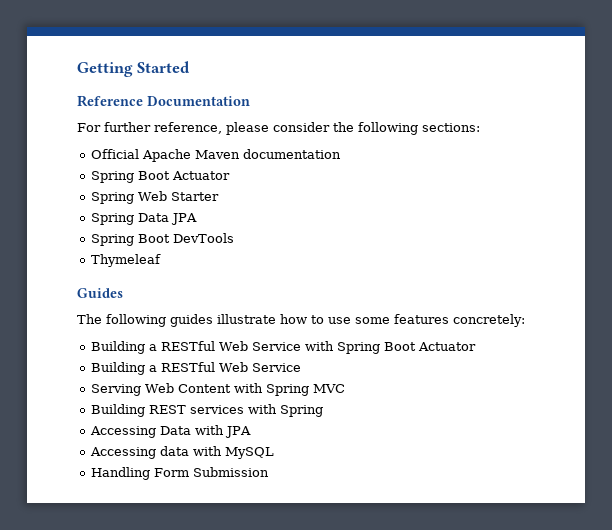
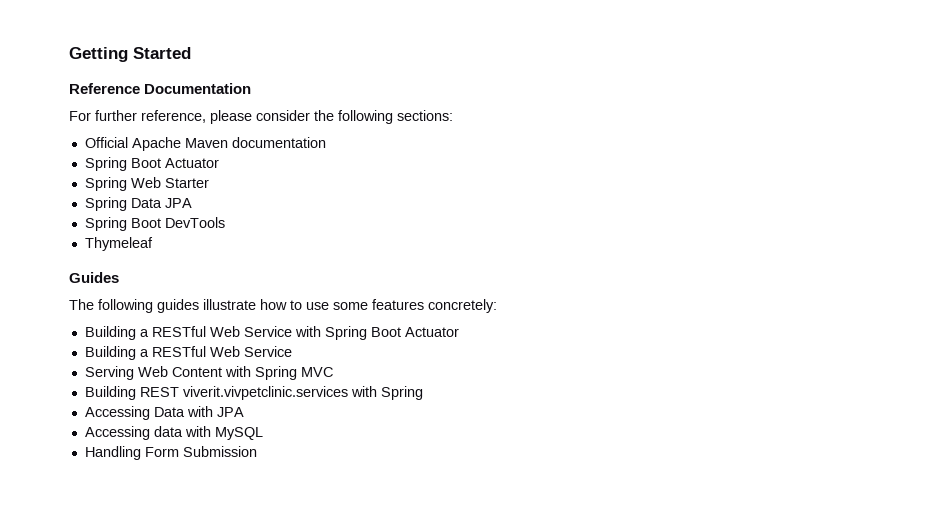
[189,405,244,414] services -> [182,386,348,400] viverit.vivpetclinic.services

